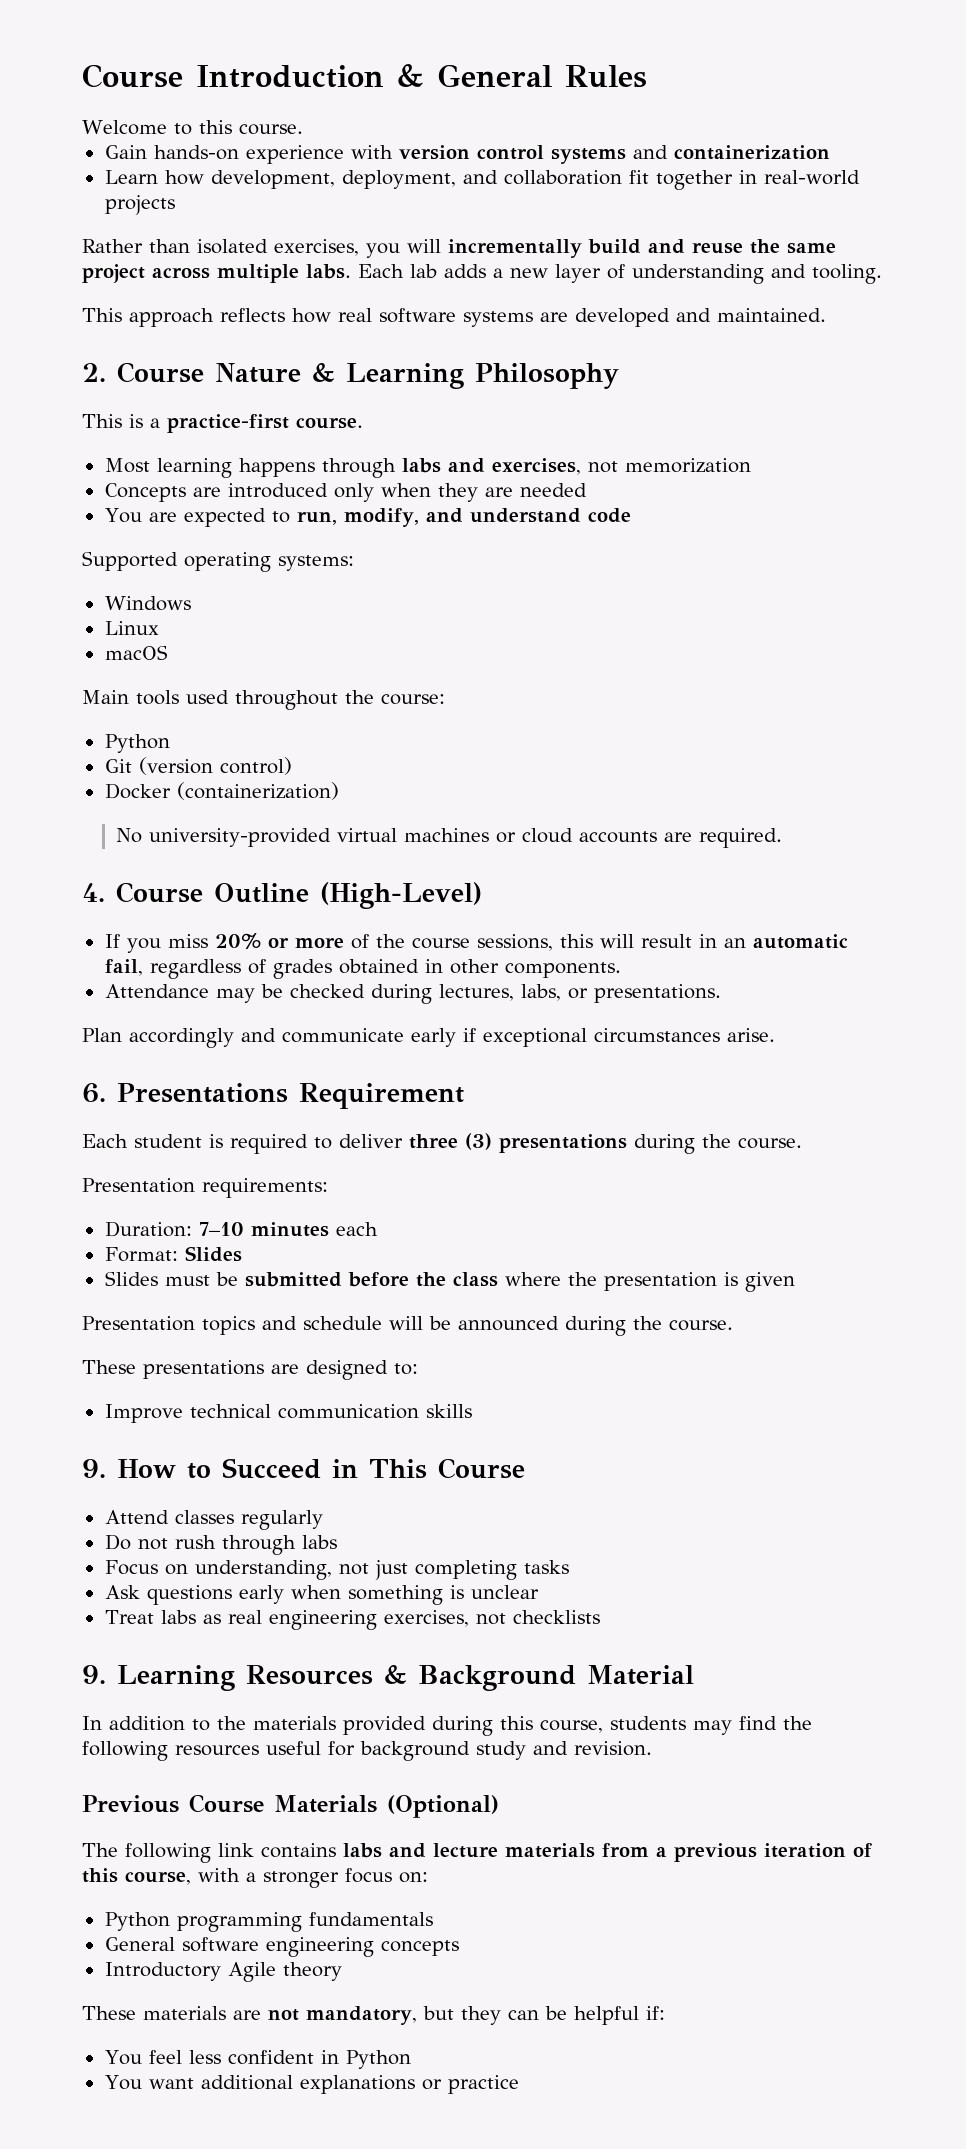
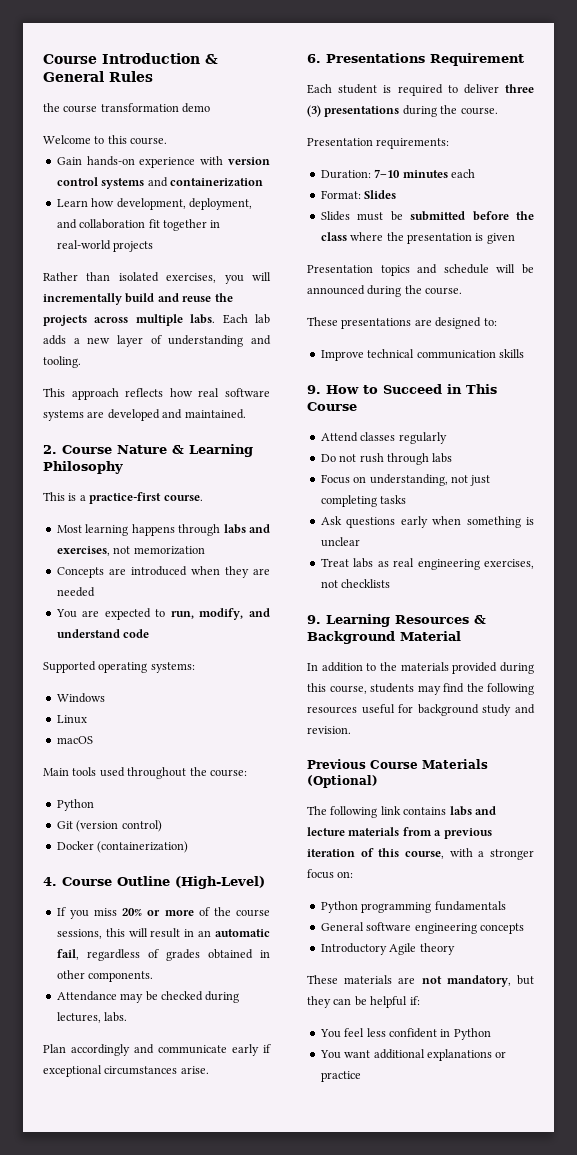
(647, 76) none -> [43,103,211,113] // the course transformation demo
[787,243,836,254] [82,264,145,283] same project -> [43,315,87,326] projects
[333,483,374,502] only -> (187, 571) none
[116,828,783,848] // No university-provided virtual machines or cloud accounts are required. -> (189, 847) none
[520,984,721,1003] labs, or presentations. -> [104,1012,128,1022] labs.

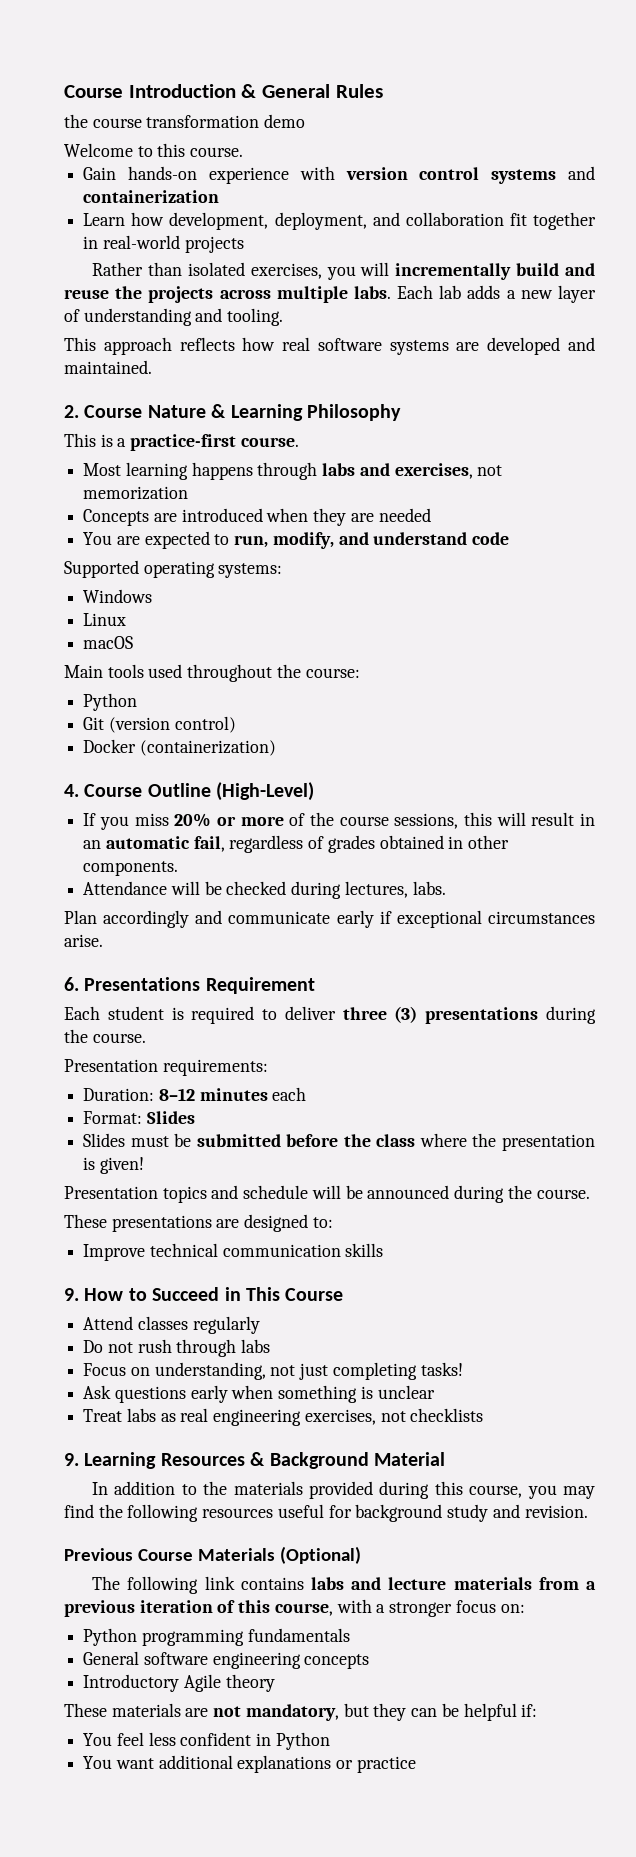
[120,993,144,1003] may -> [170,881,200,895] will
[374,169,401,178] 7–10 -> [158,1088,195,1101] 8–12
[486,233,515,244] given -> [99,1157,144,1174] given!
[380,495,407,504] tasks -> [420,1362,463,1376] tasks!
[370,683,414,693] students -> [527,1485,557,1499] you

